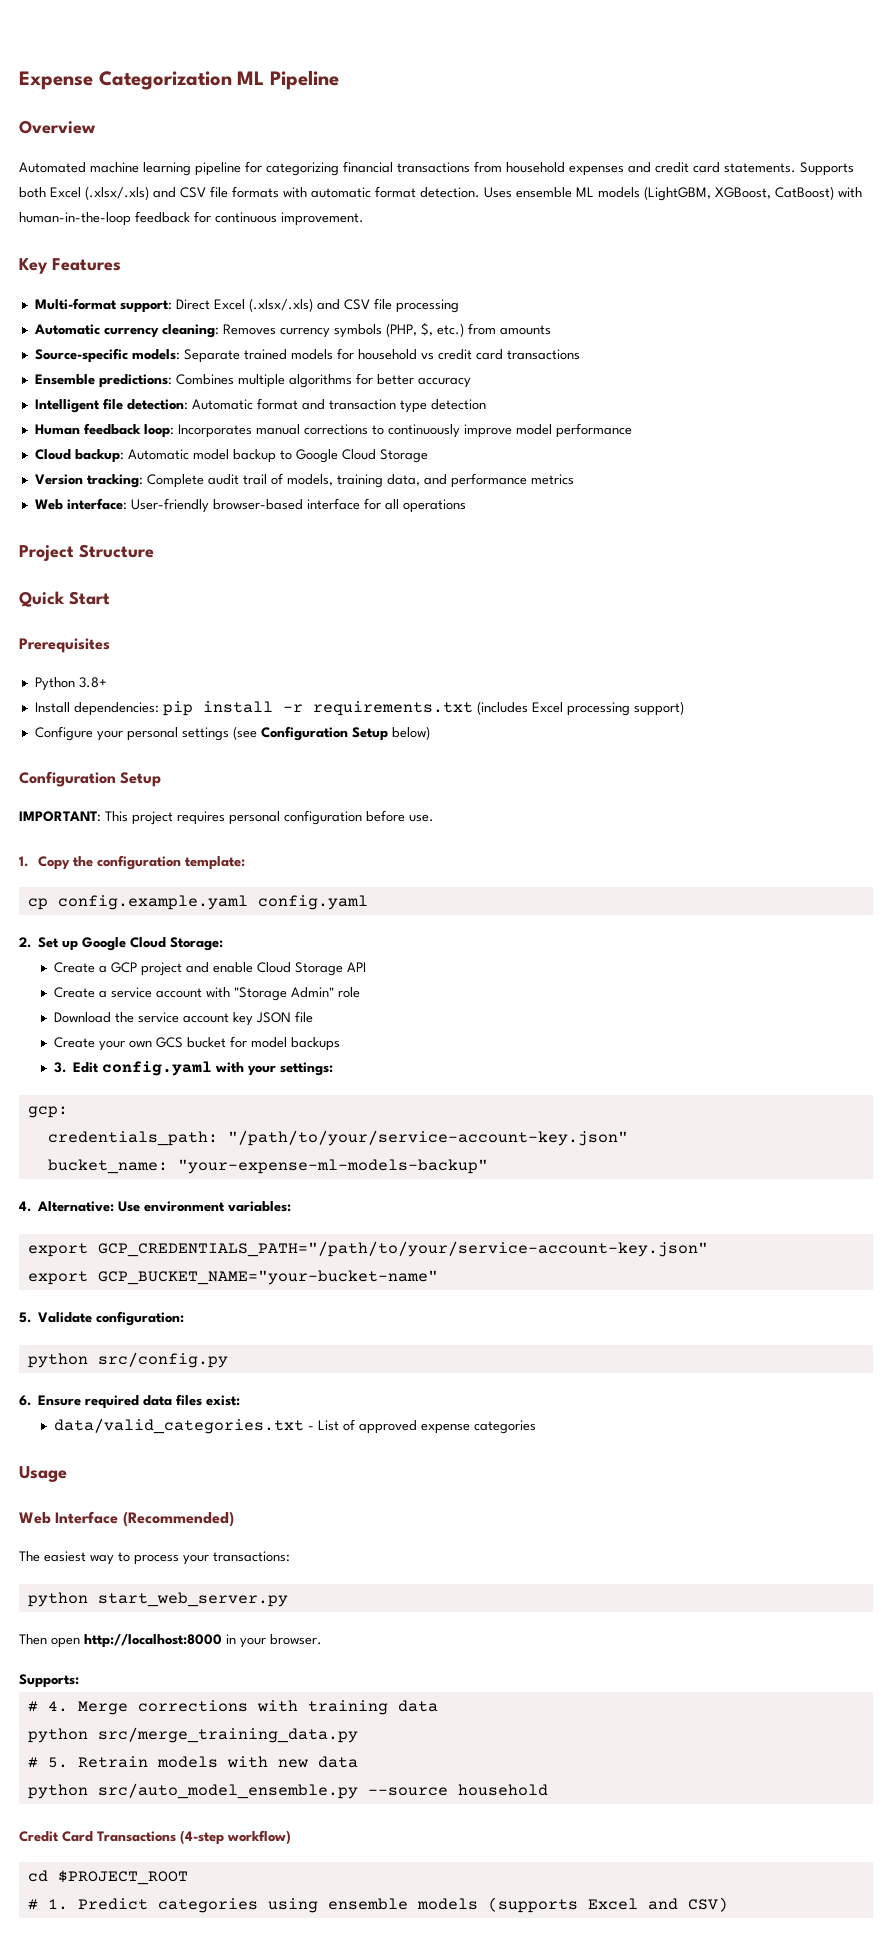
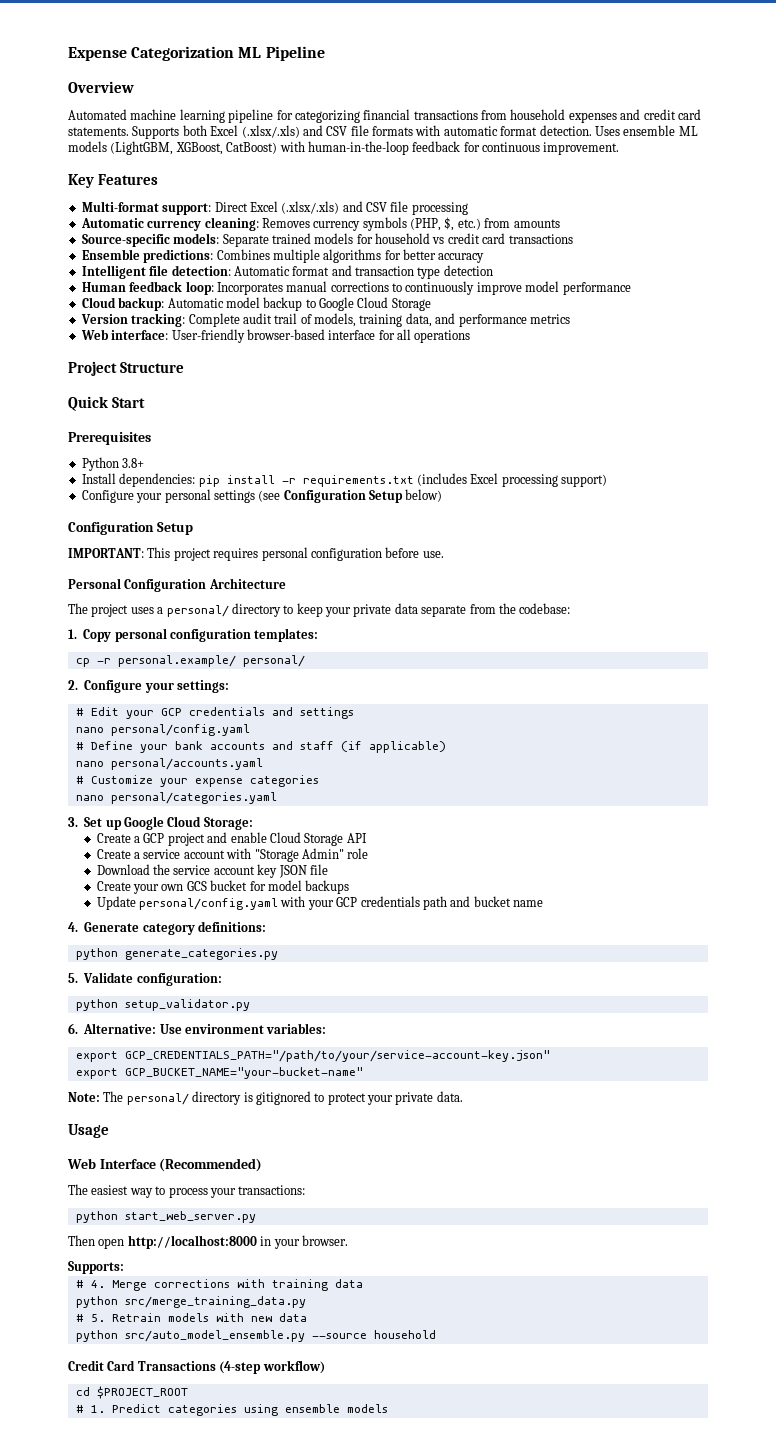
[19,855,246,870] [27,895,368,910] [19,937,31,948] 1. Copy the configuration template: // cp config.example.yaml config.yaml // 2. -> [68,578,286,592] [68,603,571,617] [68,628,319,642] [75,655,305,667] [68,680,229,693] [75,707,354,719] [75,724,250,736] [75,741,446,753] [75,758,263,770] [75,775,319,787] [75,792,277,804] [68,817,78,827] Personal Configuration Architecture // The project uses a personal/ directory to keep your private data separate from the codebase: // 1. Copy personal configuration templates: // cp -r personal.example/ personal/ // 2. Configure your settings: // # Edit your GCP credentials and settings // nano personal/config.yaml // # Define your bank accounts and staff (if applicable) // nano personal/accounts.yaml // # Customize your expense categories // nano personal/categories.yaml // 3.
[54,1061,334,1076] [27,1106,68,1118] [47,1130,628,1146] [47,1159,488,1174] [19,1201,31,1212] 3. Edit config.yaml with your settings: // gcp: // credentials_path: "/path/to/your/service-account-key.json" // bucket_name: "your-expense-ml-models-backup" // 4. -> [96,896,544,910] [68,921,266,935] [75,948,278,960] [68,972,222,986] [75,999,250,1011] [68,1023,78,1034] Update personal/config.yaml with your GCP credentials path and bucket name // 4. Generate category definitions: // python generate_categories.py // 5. Validate configuration: // python setup_validator.py // 6.
[19,1311,185,1326] [27,1352,228,1368] [19,1394,241,1409] [54,1418,537,1434] 5. Validate configuration: // python src/config.py // 6. Ensure required data files exist: // data/valid_categories.txt - List of approved expense categories -> [68,1091,463,1105] Note: The personal/ directory is gitignored to protect your private data.
[487,1897,728,1913] (supports Excel and CSV) -> (388, 1408) none

